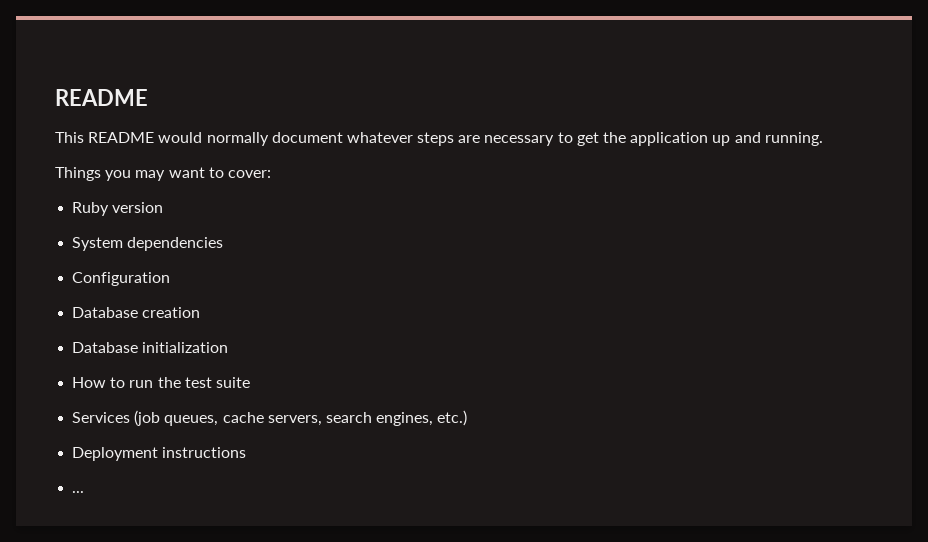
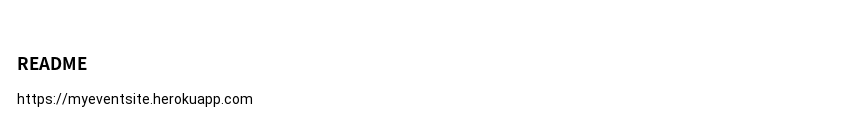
[55,132,823,146] [55,167,271,181] [72,202,164,216] [72,237,224,251] [72,272,171,286] [72,307,201,318] [72,342,229,353] [72,377,250,388] [72,410,468,426] [72,447,247,461] [72,491,85,493] This README would normally document whatever steps are necessary to get the application up and running. // Things you may want to cover: // Ruby version // System dependencies // Configuration // Database creation // Database initialization // How to run the test suite // Services (job queues, cache servers, search engines, etc.) // Deployment instructions // ... -> [17,93,253,107] https://myeventsite.herokuapp.com

